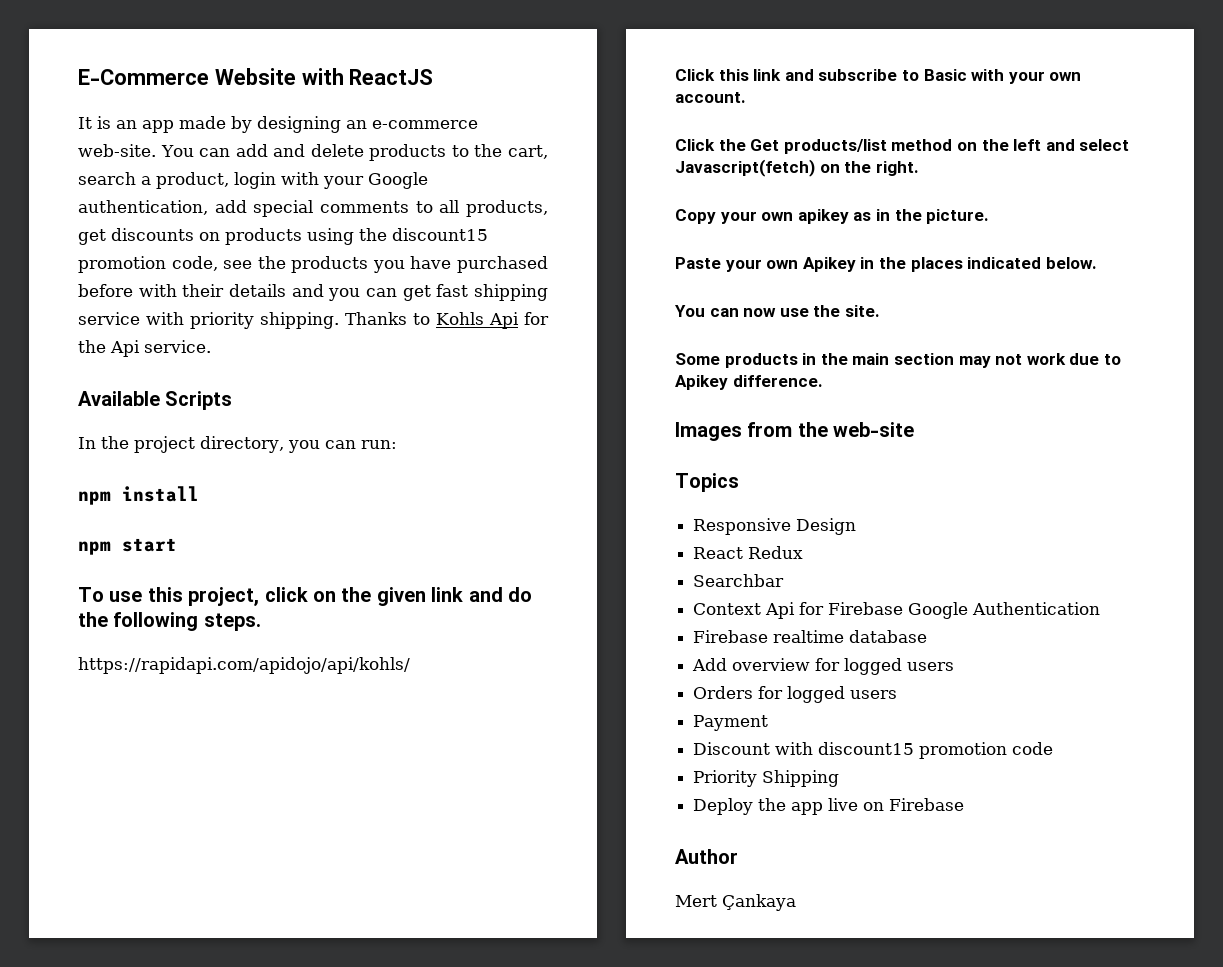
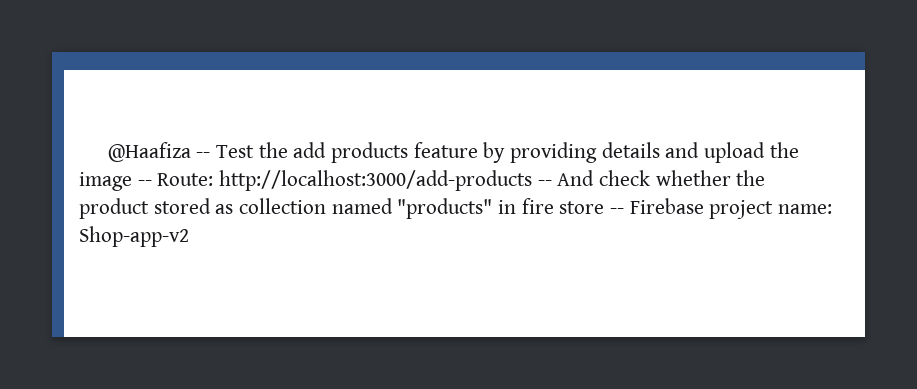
[78,68,434,85] [78,116,478,133] [78,144,548,161] [78,172,428,189] [78,200,548,217] [78,228,488,245] [78,256,548,273] [78,284,548,301] [78,312,549,329] [78,340,211,357] [78,391,233,410] [78,436,397,453] [78,486,199,505] [78,538,177,555] [78,587,532,606] [78,612,261,631] [78,657,410,674] [675,69,1082,84] [675,92,746,103] [675,139,1130,154] [675,159,919,177] [675,209,990,224] [675,257,1097,272] [675,305,880,317] [675,353,1121,368] [675,375,823,390] [675,422,915,441] [675,473,739,492] [693,518,857,535] [693,546,804,559] [693,574,785,587] [693,602,1101,619] [693,630,928,643] [692,658,955,675] [693,686,898,703] [693,715,769,731] [693,742,1054,759] [693,770,840,787] [693,798,965,815] [675,849,738,864] [675,894,796,911] E-Commerce Website with ReactJS // It is an app made by designing an e-commerce web-site. You can add and delete products to the cart, search a product, login with your Google authentication, add special comments to all products, get discounts on products using the discount15 promotion code, see the products you have purchased before with their details and you can get fast shipping service with priority shipping. Thanks to Kohls Api for the Api service. // Available Scripts // In the project directory, you can run: // npm install // npm start // To use this project, click on the given link and do the following steps. // https://rapidapi.com/apidojo/api/kohls/ // Click this link and subscribe to Basic with your own account. // Click the Get products/list method on the left and select Javascript(fetch) on the right. // Copy your own apikey as in the picture. // Paste your own Apikey in the places indicated below. // You can now use the site. // Some products in the main section may not work due to Apikey difference. // Images from the web-site // Topics // Responsive Design // React Redux // Searchbar // Context Api for Firebase Google Authentication // Firebase realtime database // Add overview for logged users // Orders for logged users // Payment // Discount with discount15 promotion code // Priority Shipping // Deploy the app live on Firebase // Author // Mert Çankaya -> [107,142,799,163] [79,170,766,191] [79,198,833,219] [79,226,189,247] @Haafiza -- Test the add products feature by providing details and upload the image -- Route: http://localhost:3000/add-products -- And check whether the product stored as collection named "products" in fire store -- Firebase project name: Shop-app-v2

